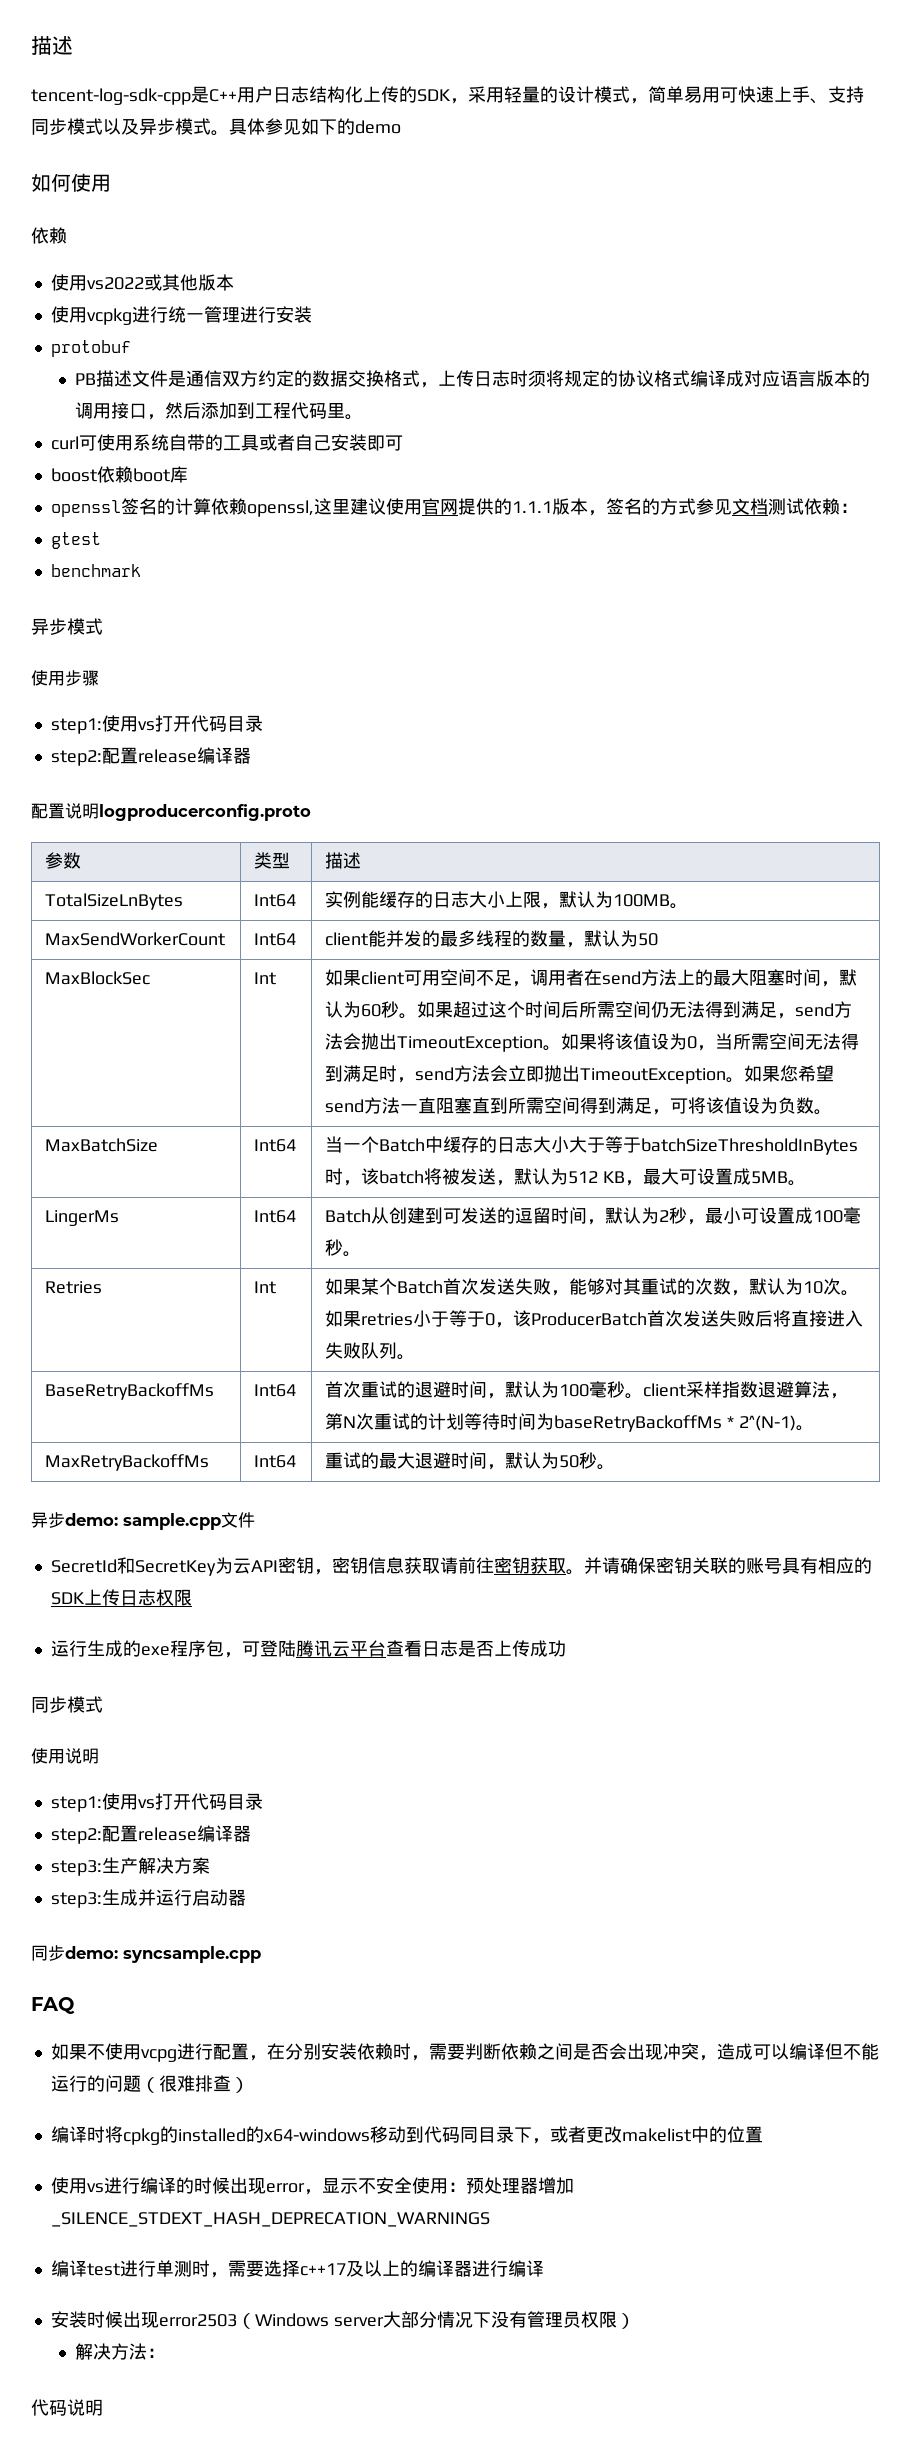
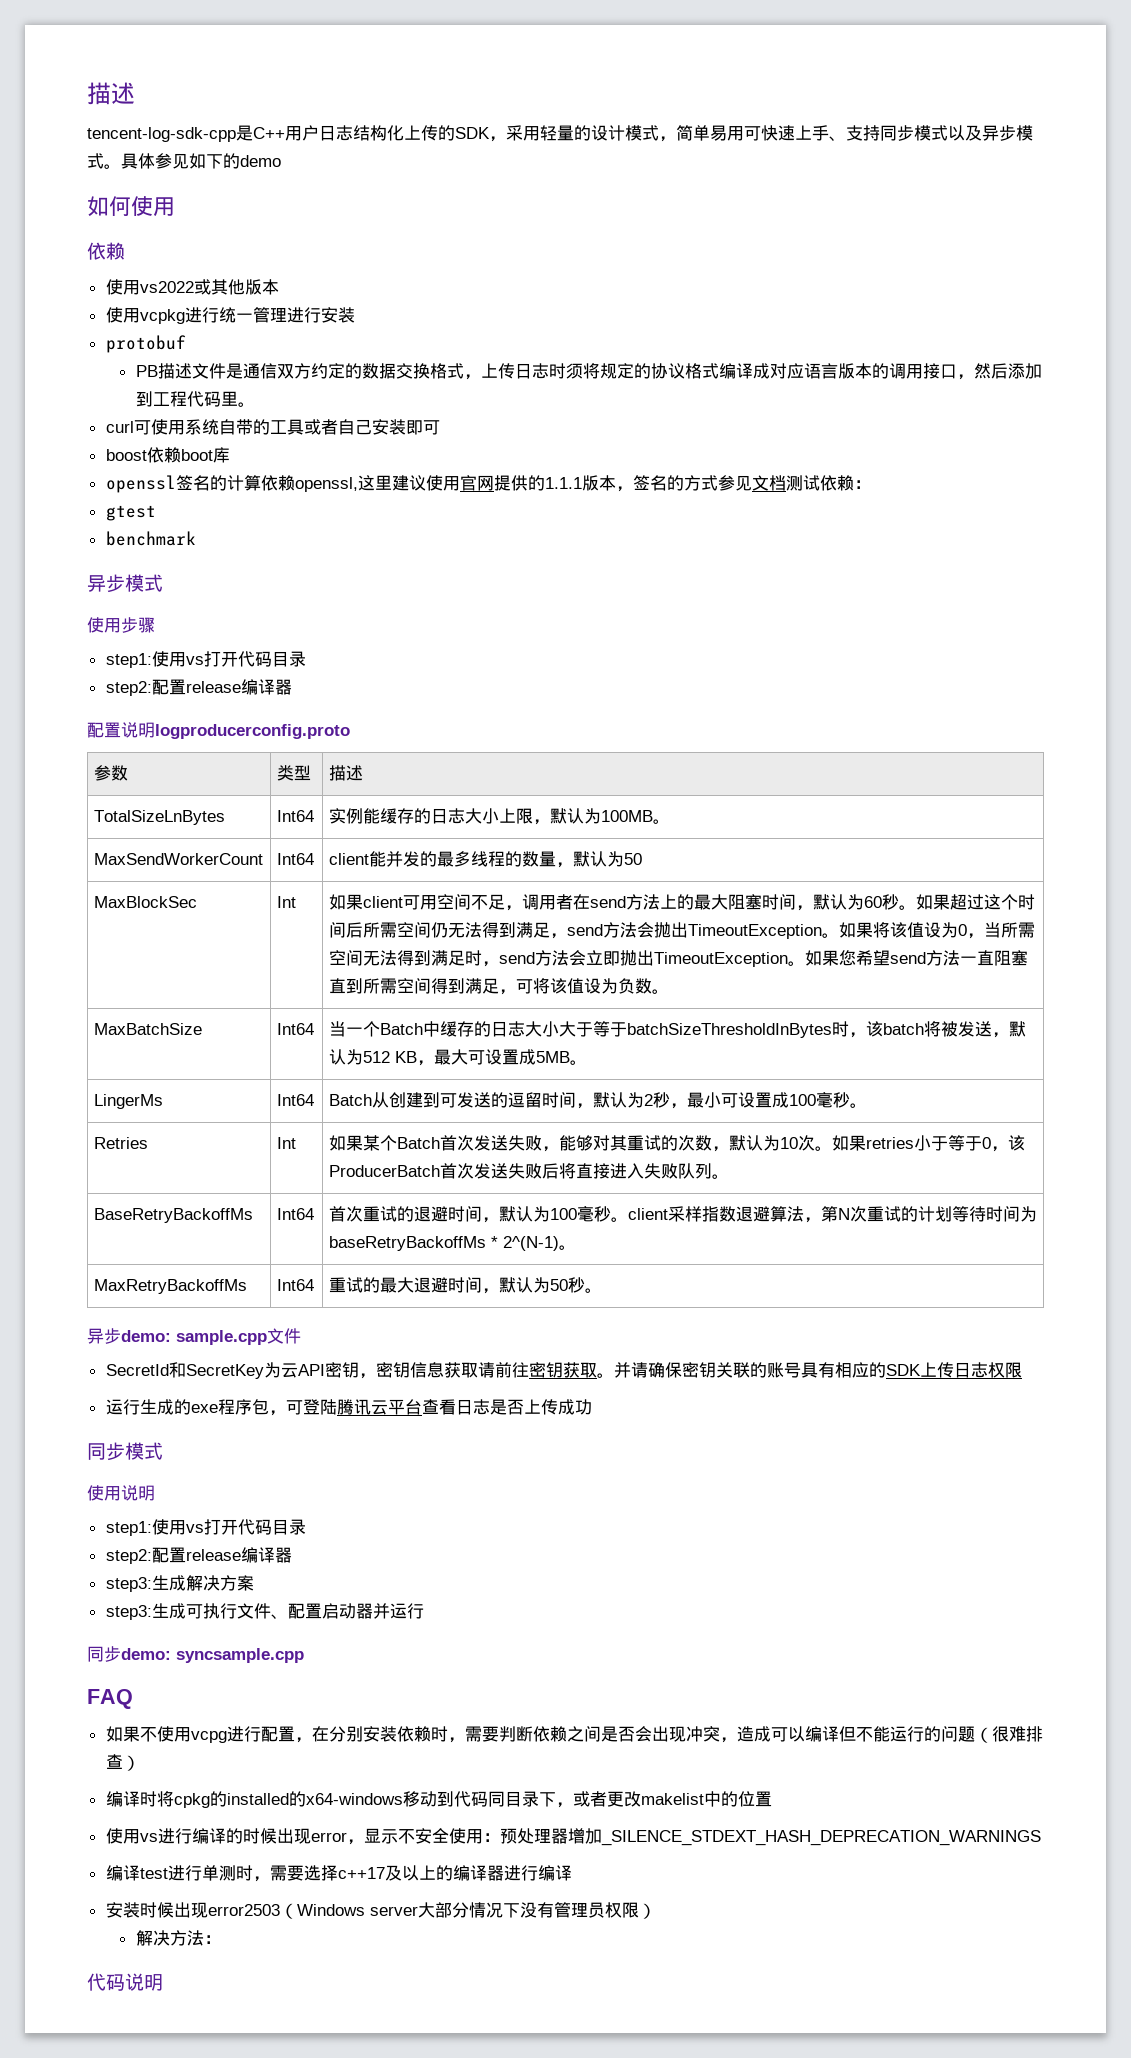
[119,1857,138,1874] 产 -> [168,1575,186,1591] 成
(138, 1897) none -> [185,1603,373,1619] 可执行文件、配置启动器
[191,1889,246,1906] 启动器 -> (424, 1611) none

